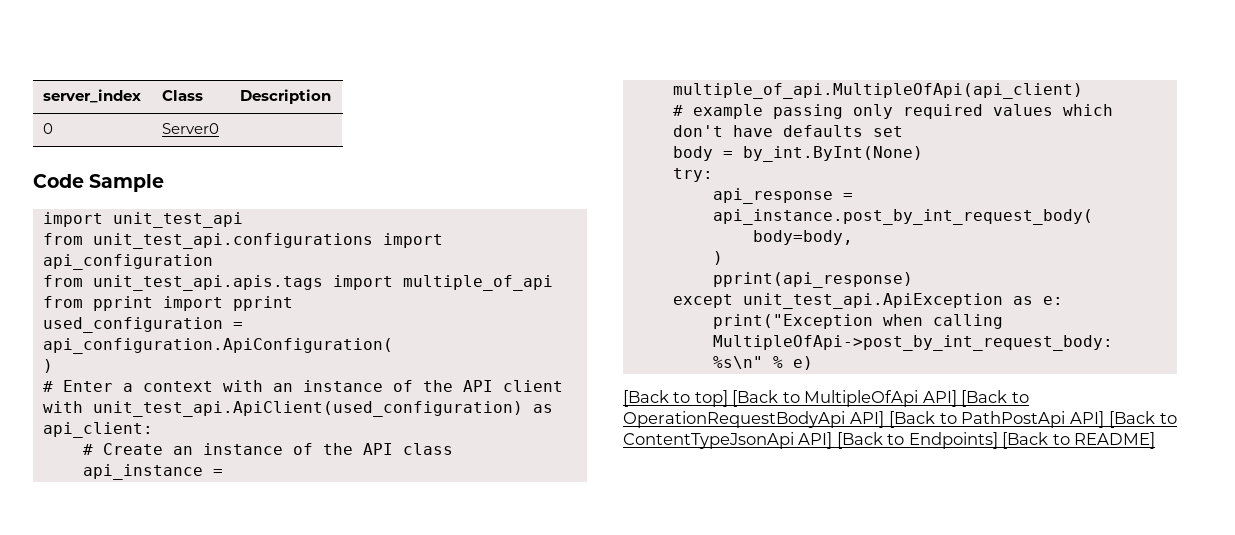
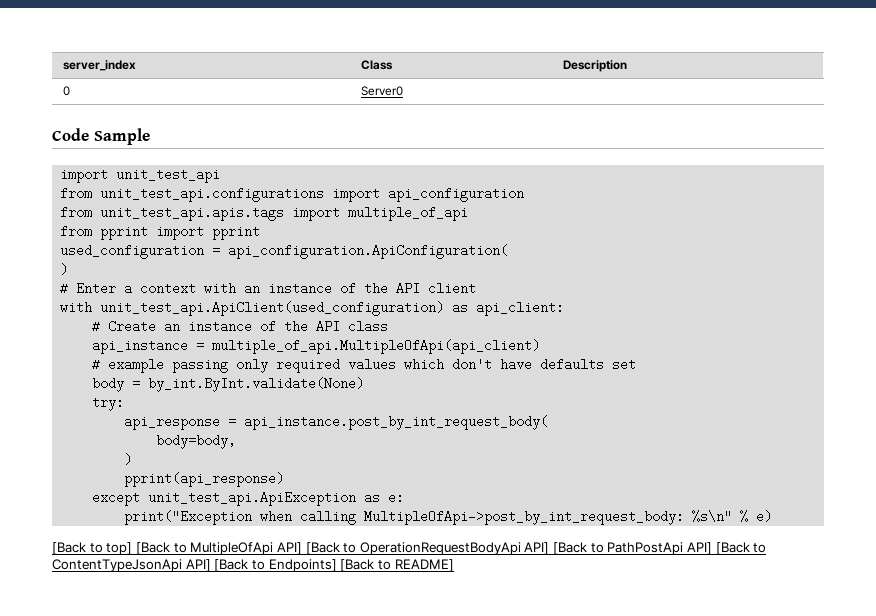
[742,146,923,162] by_int.ByInt(None) -> [148,377,365,392] by_int.ByInt.validate(None)

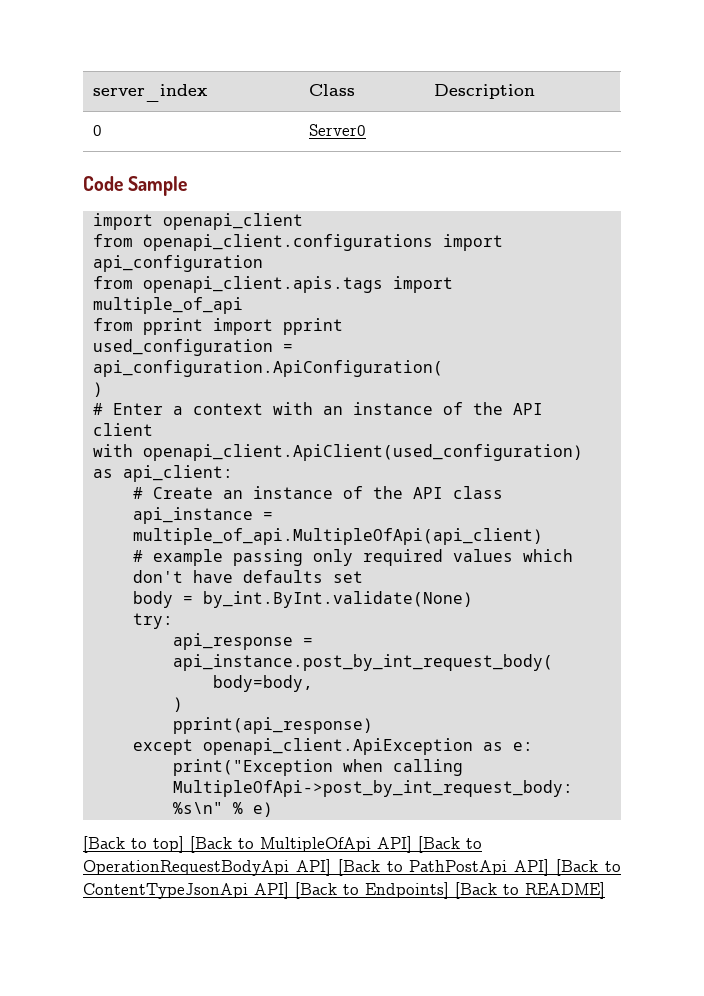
[116,168,221,183] [60,187,325,202] unit_test_api // from unit_test_api.configurations -> [162,213,303,230] [92,234,433,251] openapi_client // from openapi_client.configurations
[100,206,285,221] unit_test_api.apis.tags -> [142,276,383,293] openapi_client.apis.tags
[100,301,445,316] unit_test_api.ApiClient(used_configuration) -> [142,444,583,461] openapi_client.ApiClient(used_configuration)
[148,491,357,506] unit_test_api.ApiException -> [202,738,473,755] openapi_client.ApiException

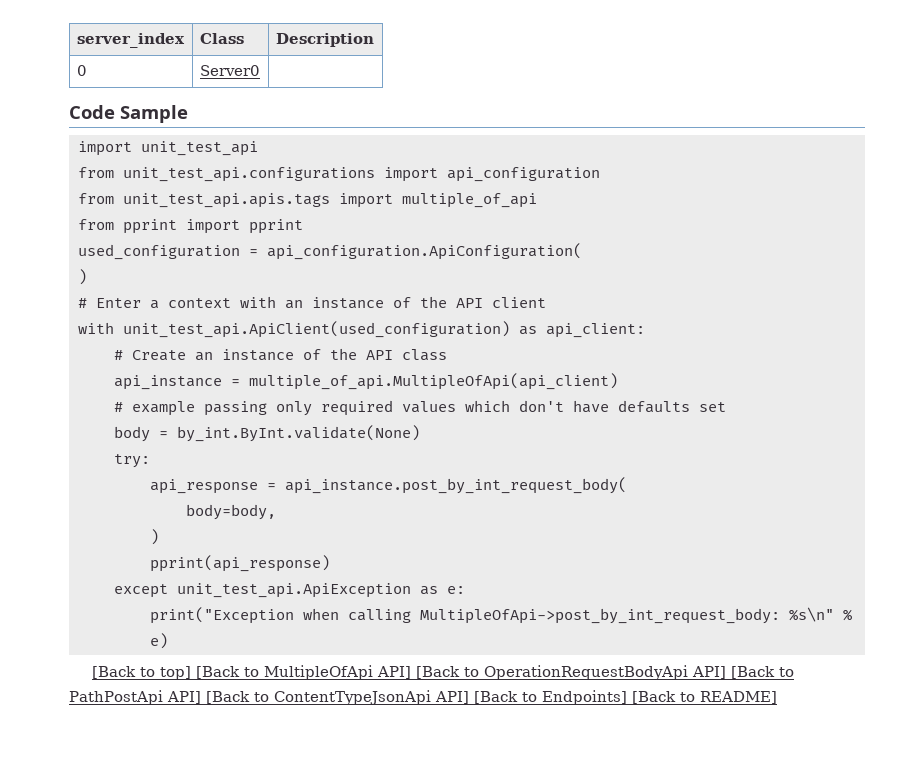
[162,213,303,230] [92,234,433,251] openapi_client // from openapi_client.configurations -> [140,141,258,156] [77,167,375,182] unit_test_api // from unit_test_api.configurations
[142,276,383,293] openapi_client.apis.tags -> [122,193,330,208] unit_test_api.apis.tags
[142,444,583,461] openapi_client.ApiClient(used_configuration) -> [122,321,510,338] unit_test_api.ApiClient(used_configuration)
[202,738,473,755] openapi_client.ApiException -> [176,583,411,598] unit_test_api.ApiException

